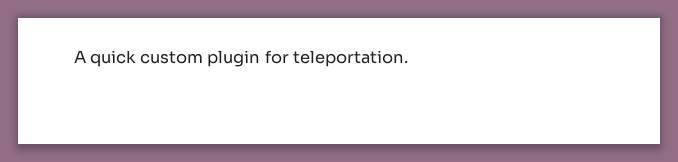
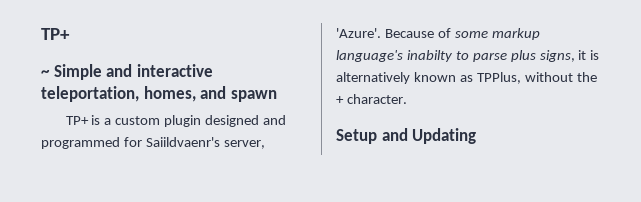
[74,50,409,67] A quick custom plugin for teleportation. -> [41,28,70,40] [41,64,213,80] [41,86,277,102] [65,115,287,127] [41,137,265,149] [336,28,540,40] [336,50,600,62] [336,72,597,84] [336,94,407,104] [336,128,477,144] TP+ // ~ Simple and interactive teleportation, homes, and spawn // TP+ is a custom plugin designed and programmed for Saiildvaenr's server, 'Azure'. Because of some markup language's inabilty to parse plus signs, it is alternatively known as TPPlus, without the + character. // Setup and Updating

